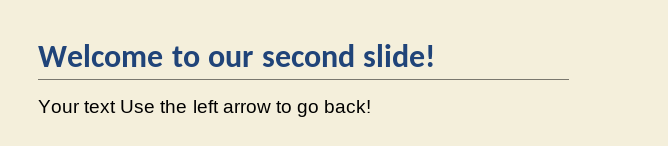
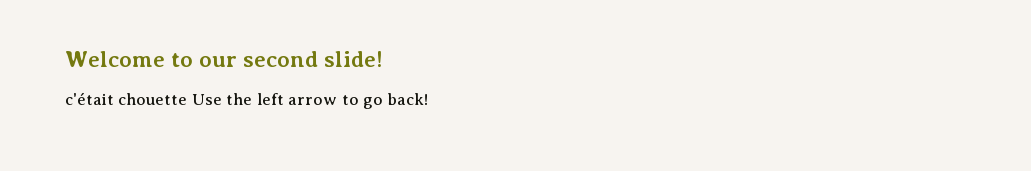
[38,100,117,113] Your text -> [65,92,188,105] c'était chouette

